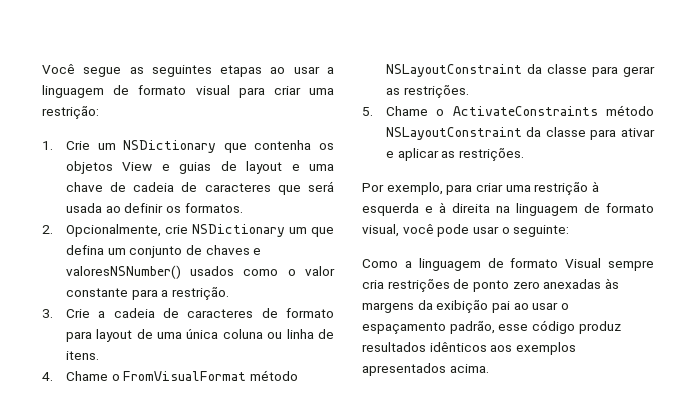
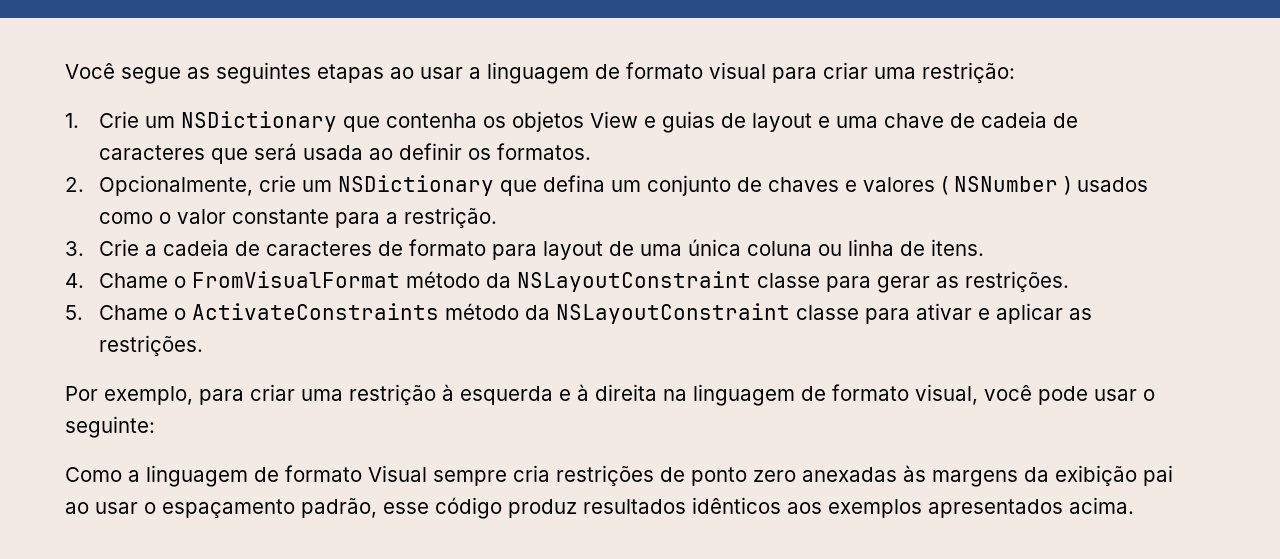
[191,224,307,237] NSDictionary um -> [301,175,494,196] um NSDictionary
[65,265,181,279] valoresNSNumber() -> [862,176,1071,195] valores ( NSNumber )
[385,64,542,77] NSLayoutConstraint da -> [485,271,751,292] da NSLayoutConstraint
[385,127,542,140] NSLayoutConstraint da -> [524,303,790,324] da NSLayoutConstraint

